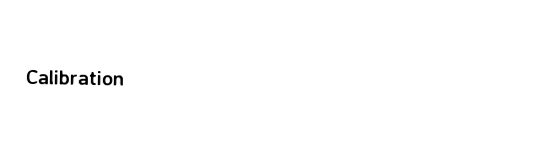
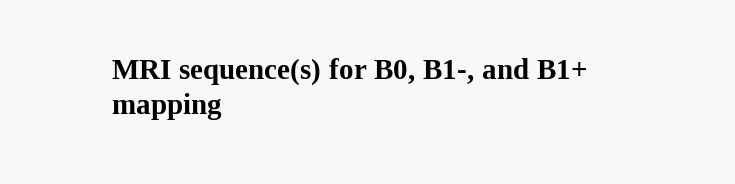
[25,69,125,86] Calibration -> [112,58,588,86] [112,93,222,120] MRI sequence(s) for B0, B1-, and B1+ mapping

